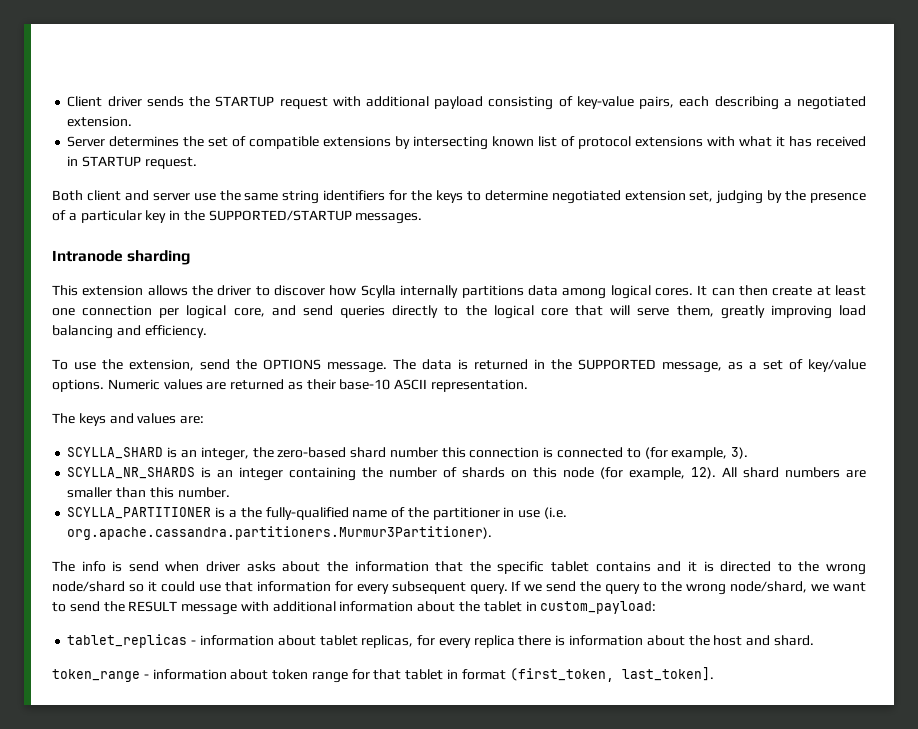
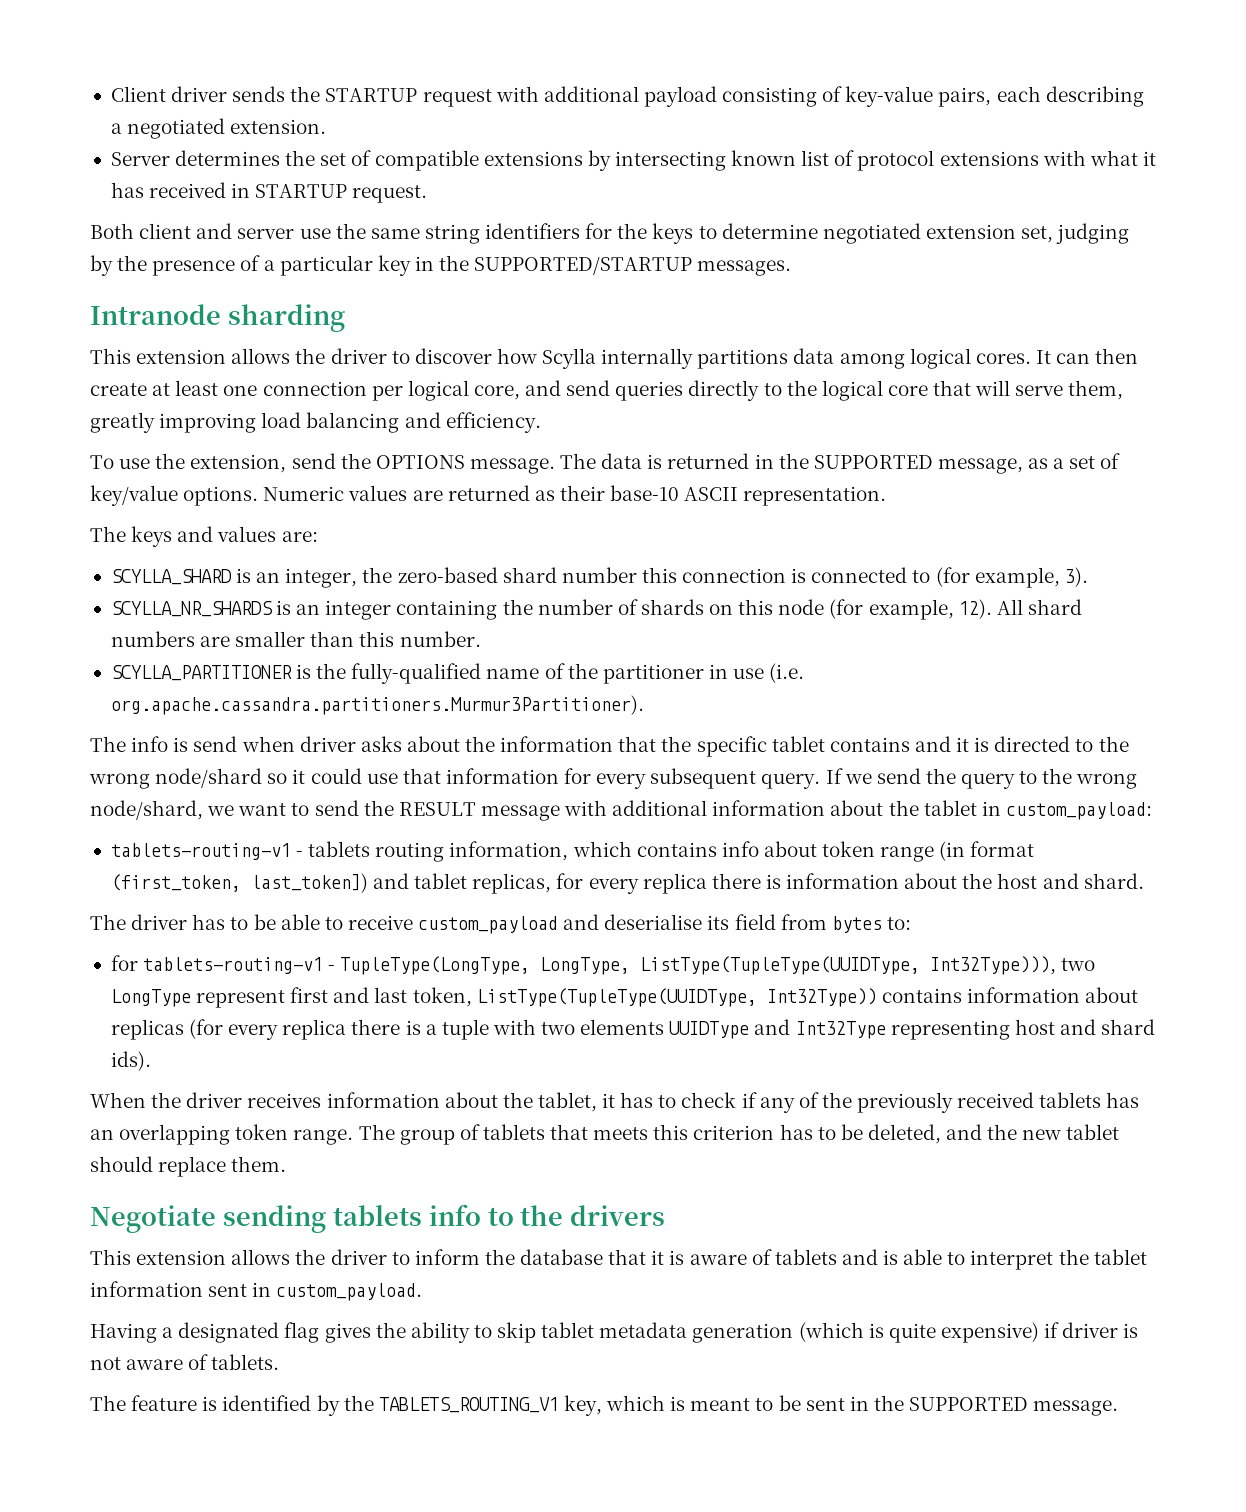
[228,510,237,518] a -> (312, 671) none
[67,634,316,648] tablet_replicas - information about -> [110,841,1035,862] [110,873,410,893] tablets-routing-v1 - tablets routing information, which contains info about token range (in format (first_token, last_token]) and
[52,667,714,683] token_range - information about token range for that tablet in format (first_token, last_token]. -> [90,914,911,934] [110,955,1096,975] [110,987,1139,1008] [110,1019,1156,1040] [110,1051,151,1071] [90,1092,1140,1113] [90,1124,1120,1145] [90,1156,287,1177] [90,1204,666,1233] [90,1249,1147,1270] [90,1281,423,1301] [90,1322,1139,1343] [90,1354,280,1370] [90,1395,1119,1416] The driver has to be able to receive custom_payload and deserialise its field from bytes to: // for tablets-routing-v1 - TupleType(LongType, LongType, ListType(TupleType(UUIDType, Int32Type))), two LongType represent first and last token, ListType(TupleType(UUIDType, Int32Type)) contains information about replicas (for every replica there is a tuple with two elements UUIDType and Int32Type representing host and shard ids). // When the driver receives information about the tablet, it has to check if any of the previously received tablets has an overlapping token range. The group of tablets that meets this criterion has to be deleted, and the new tablet should replace them. // Negotiate sending tablets info to the drivers // This extension allows the driver to inform the database that it is aware of tablets and is able to interpret the tablet information sent in custom_payload. // Having a designated flag gives the ability to skip tablet metadata generation (which is quite expensive) if driver is not aware of tablets. // The feature is identified by the TABLETS_ROUTING_V1 key, which is meant to be sent in the SUPPORTED message.

